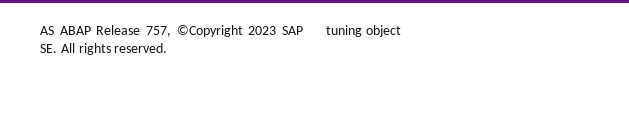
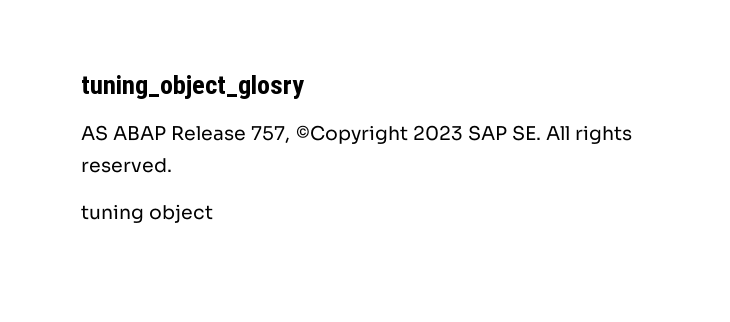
(40, 30) none -> [81,75,304,99] tuning_object_glosry //

